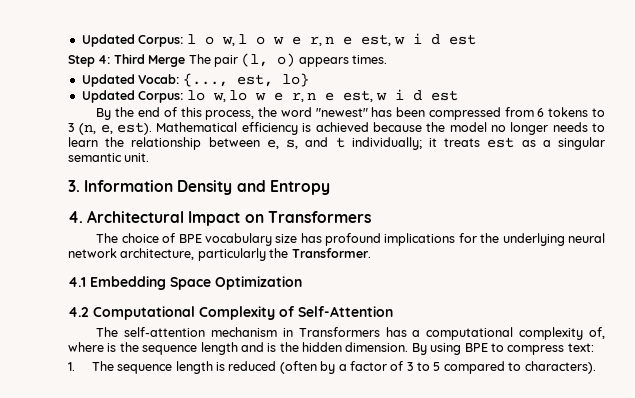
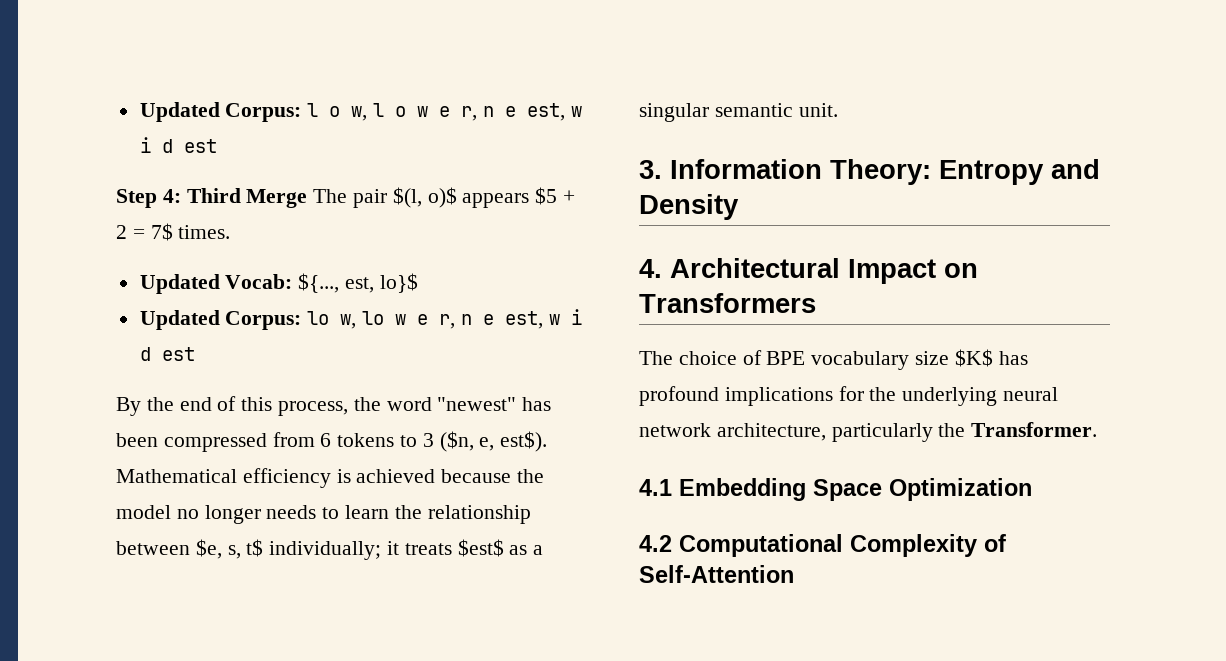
[241,53,349,67] (l, o) appears -> [392,187,576,208] [116,223,173,241] $(l, o)$ appears $5 + 2 = 7$
[182,73,309,87] {..., est, lo} -> [298,273,418,293] ${..., est, lo}$
[79,122,153,135] (n, e, est). -> [439,431,548,452] ($n, e, est$).
[266,137,345,149] e, s, and t -> [195,539,264,559] $e, s, t$
[487,137,515,148] est -> [457,539,504,557] $est$
(174, 186) none -> [830,159,1100,185] Theory: Entropy and
[236,180,330,195] and Entropy -> (739, 207) none
(298, 238) none -> [954,349,993,367] $K$
[96,327,605,340] [68,342,594,355] [68,361,596,374] // The self-attention mechanism in Transformers has a computational complexity of, where is the sequence length and is the hidden dimension. By using BPE to compress text: // 1. The sequence length is reduced (often by a factor of 3 to 5 compared to characters). -> (794, 574) none

